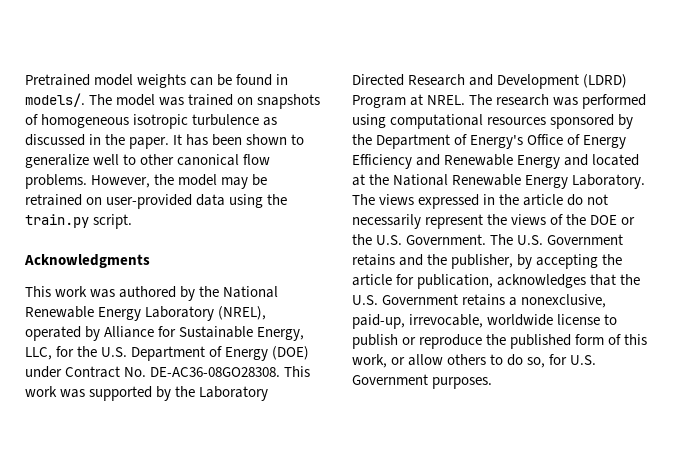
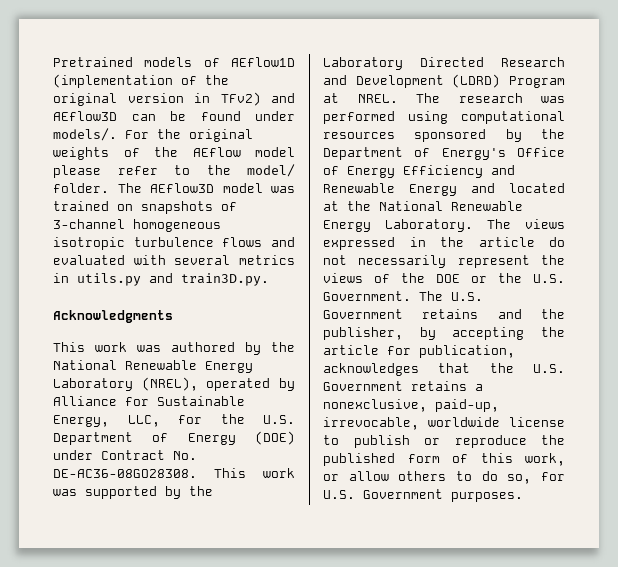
[94,74,289,88] [25,93,113,107] model weights can be found in models/. The -> [144,57,295,67] [53,74,229,88] [53,92,295,106] [53,111,295,121] [53,128,253,142] [53,147,295,160] [53,164,295,178] [53,183,214,193] models of AEflow1D (implementation of the original version in TFv2) and AEflow3D can be found under models/. For the original weights of the AEflow model please refer to the model/ folder. The AEflow3D
(38, 119) none -> [53,219,125,229] 3-channel
[263,117,278,126] [25,134,305,149] [25,154,271,168] [25,174,268,189] [25,194,288,209] [25,214,133,229] as discussed in the paper. It has been shown to generalize well to other canonical flow problems. However, the model may be retrained on user-provided data using the train.py script. -> [222,237,295,247] [53,255,295,265] [53,273,269,286] flows and evaluated with several metrics in utils.py and train3D.py.

